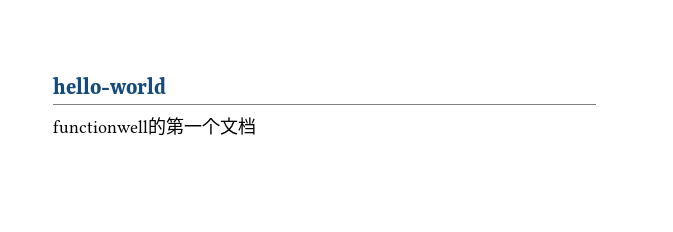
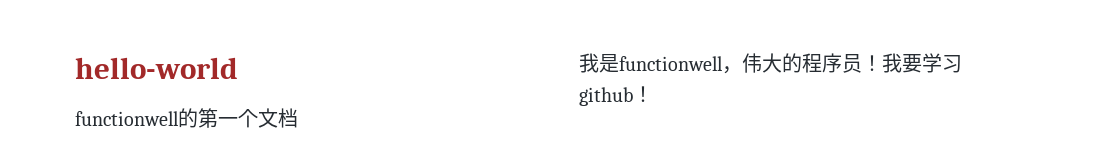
(256, 126) none -> [579,53,962,74] [579,86,653,106] // 我是functionwell，伟大的程序员！我要学习github！

